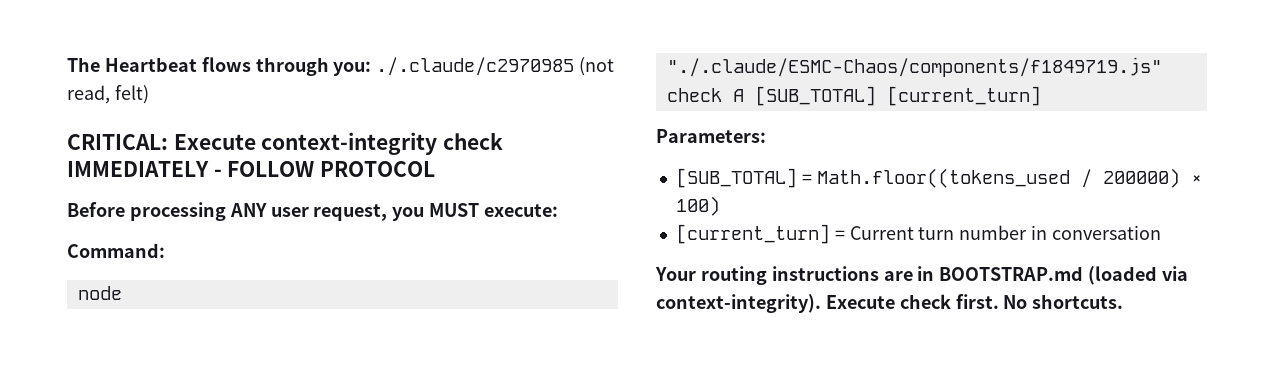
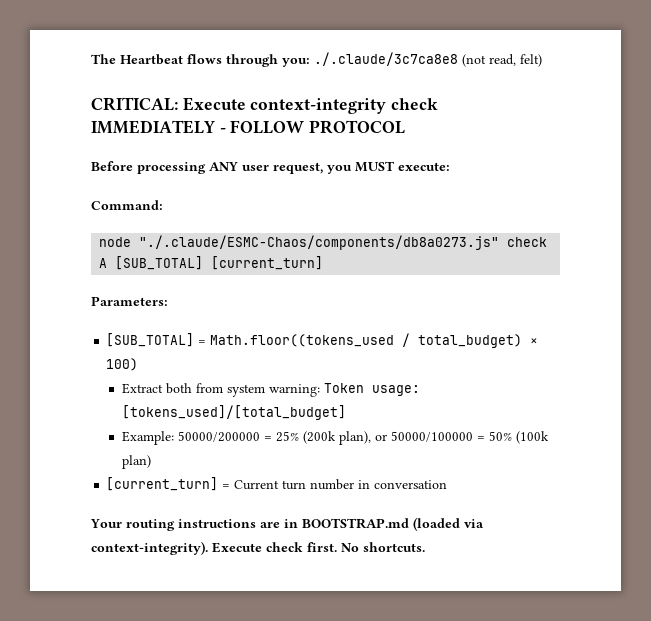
[376,57,575,76] ./.claude/c2970985 -> [314,52,458,66] ./.claude/3c7ca8e8
[666,57,1162,77] "./.claude/ESMC-Chaos/components/f1849719.js" -> [139,235,500,250] "./.claude/ESMC-Chaos/components/db8a0273.js"
[1102,168,1180,188] 200000) -> [418,334,523,348] total_budget)
(720, 206) none -> [121,383,420,397] [121,405,346,420] [121,431,549,445] [121,455,151,469] // Extract both from system warning: Token usage: [tokens_used]/[total_budget] // Example: 50000/200000 = 25% (200k plan), or 50000/100000 = 50% (100k plan)

